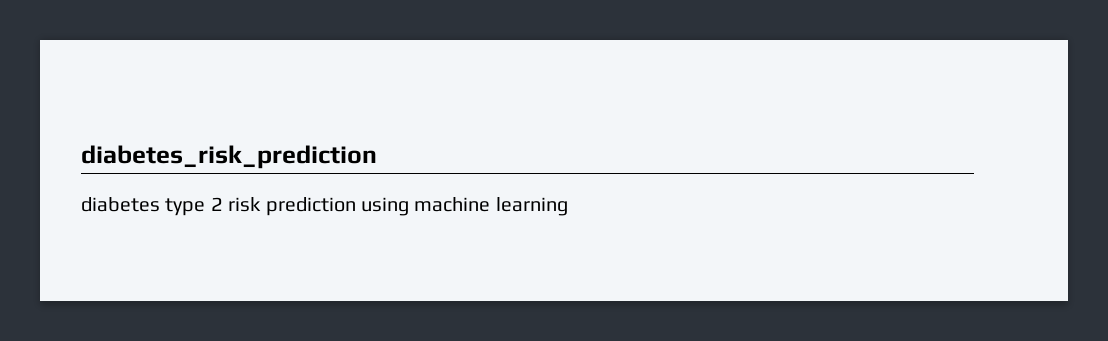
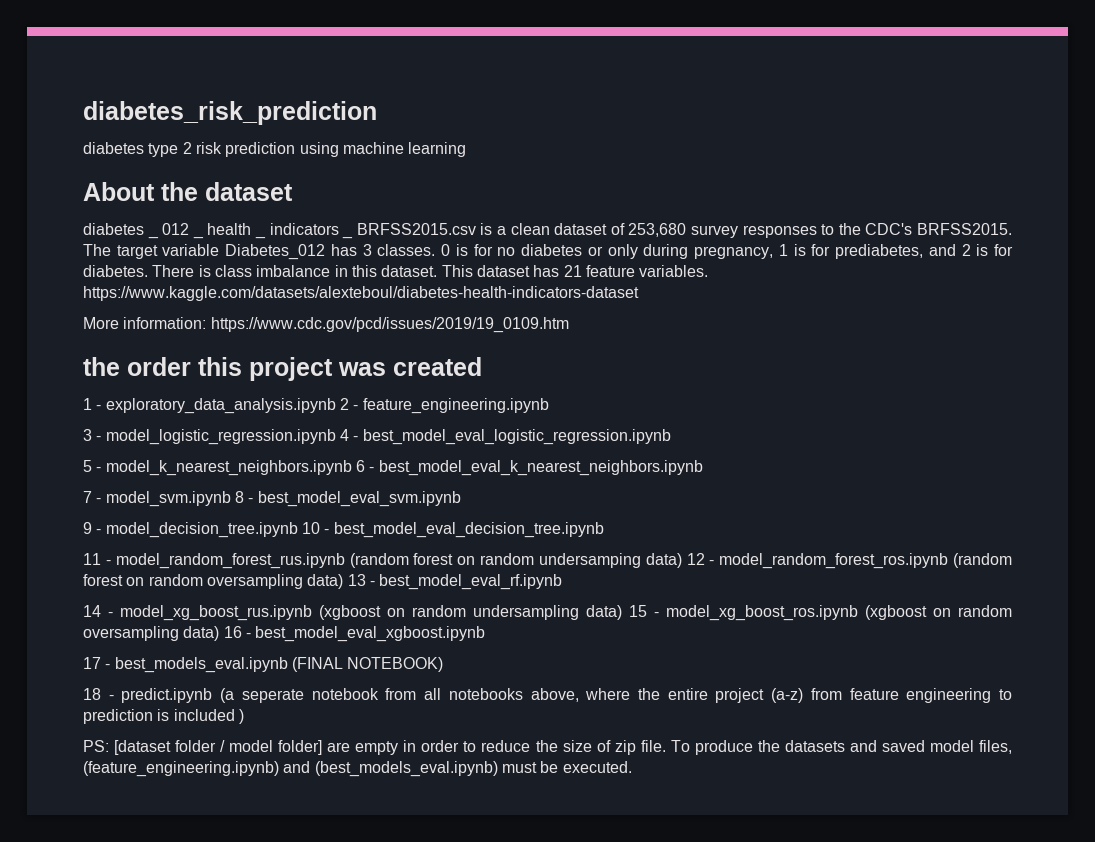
(568, 206) none -> [83,182,293,201] [83,223,144,235] [147,235,159,239] [162,223,190,235] [192,235,204,239] [207,223,252,235] [254,235,266,239] [269,223,339,235] [342,235,354,239] [356,223,1013,238] [83,244,1014,260] [83,265,709,277] [83,286,639,301] [83,317,569,333] [83,357,482,381] [83,398,549,414] [83,429,671,445] [83,460,703,476] [83,491,461,507] [83,522,604,538] [83,553,1013,569] [83,574,563,590] [83,605,1012,621] [83,626,486,642] [83,657,444,673] [83,688,1012,703] [83,709,244,724] [83,740,1012,755] [83,761,632,777] // About the dataset // diabetes _ 012 _ health _ indicators _ BRFSS2015.csv is a clean dataset of 253,680 survey responses to the CDC's BRFSS2015. The target variable Diabetes_012 has 3 classes. 0 is for no diabetes or only during pregnancy, 1 is for prediabetes, and 2 is for diabetes. There is class imbalance in this dataset. This dataset has 21 feature variables. https://www.kaggle.com/datasets/alexteboul/diabetes-health-indicators-dataset // More information: https://www.cdc.gov/pcd/issues/2019/19_0109.htm // the order this project was created // 1 - exploratory_data_analysis.ipynb 2 - feature_engineering.ipynb // 3 - model_logistic_regression.ipynb 4 - best_model_eval_logistic_regression.ipynb // 5 - model_k_nearest_neighbors.ipynb 6 - best_model_eval_k_nearest_neighbors.ipynb // 7 - model_svm.ipynb 8 - best_model_eval_svm.ipynb // 9 - model_decision_tree.ipynb 10 - best_model_eval_decision_tree.ipynb // 11 - model_random_forest_rus.ipynb (random forest on random undersamping data) 12 - model_random_forest_ros.ipynb (random forest on random oversampling data) 13 - best_model_eval_rf.ipynb // 14 - model_xg_boost_rus.ipynb (xgboost on random undersampling data) 15 - model_xg_boost_ros.ipynb (xgboost on random oversampling data) 16 - best_model_eval_xgboost.ipynb // 17 - best_models_eval.ipynb (FINAL NOTEBOOK) // 18 - predict.ipynb (a seperate notebook from all notebooks above, where the entire project (a-z) from feature engineering to prediction is included ) // PS: [dataset folder / model folder] are empty in order to reduce the size of zip file. To produce the datasets and saved model files, (feature_engineering.ipynb) and (best_models_eval.ipynb) must be executed.

